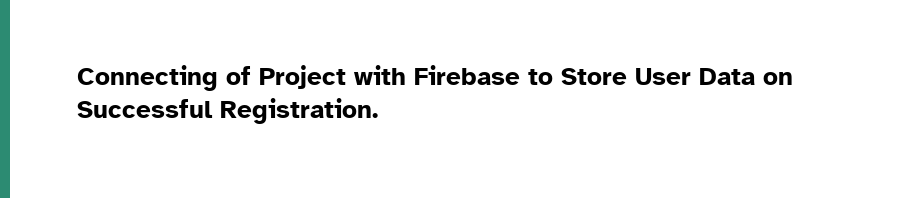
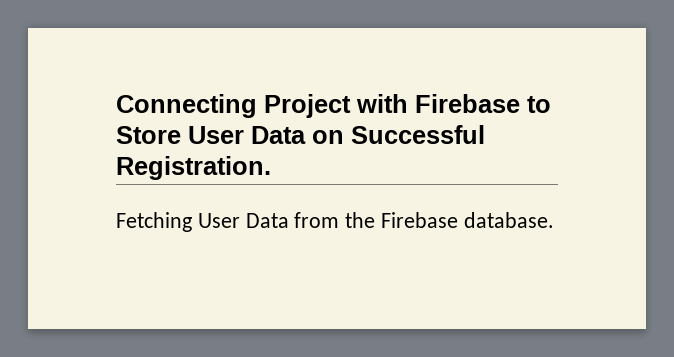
[226,66,251,85] of -> (257, 106) none
(378, 111) none -> [116,212,554,232] // Fetching User Data from the Firebase database.

